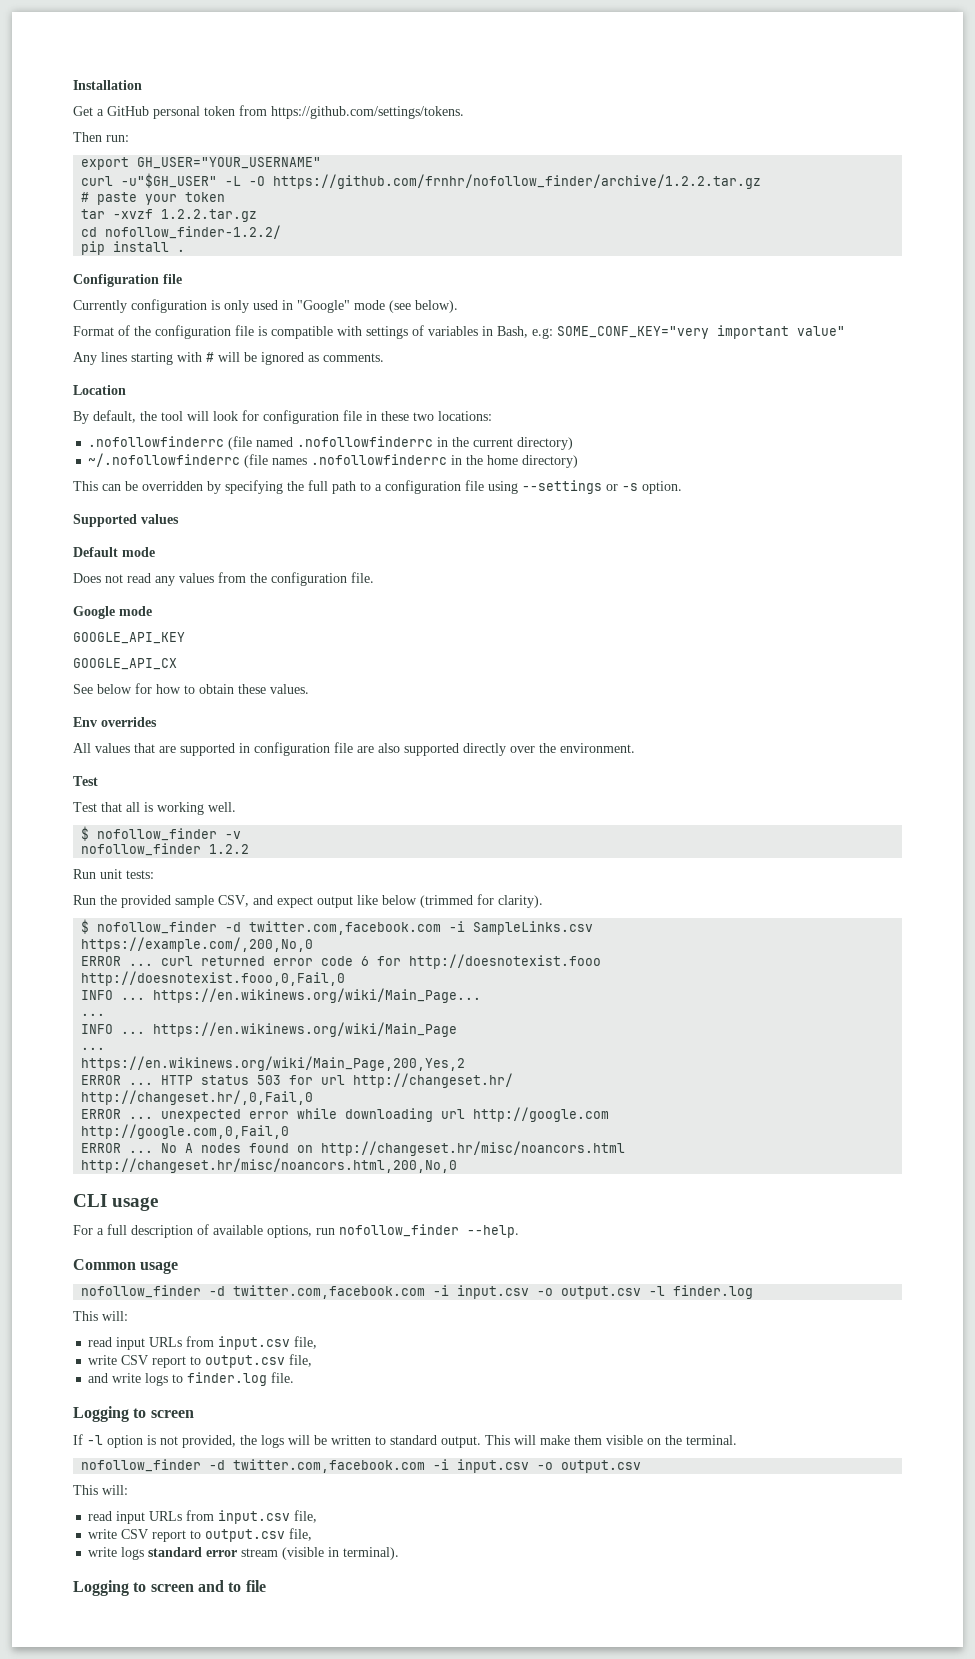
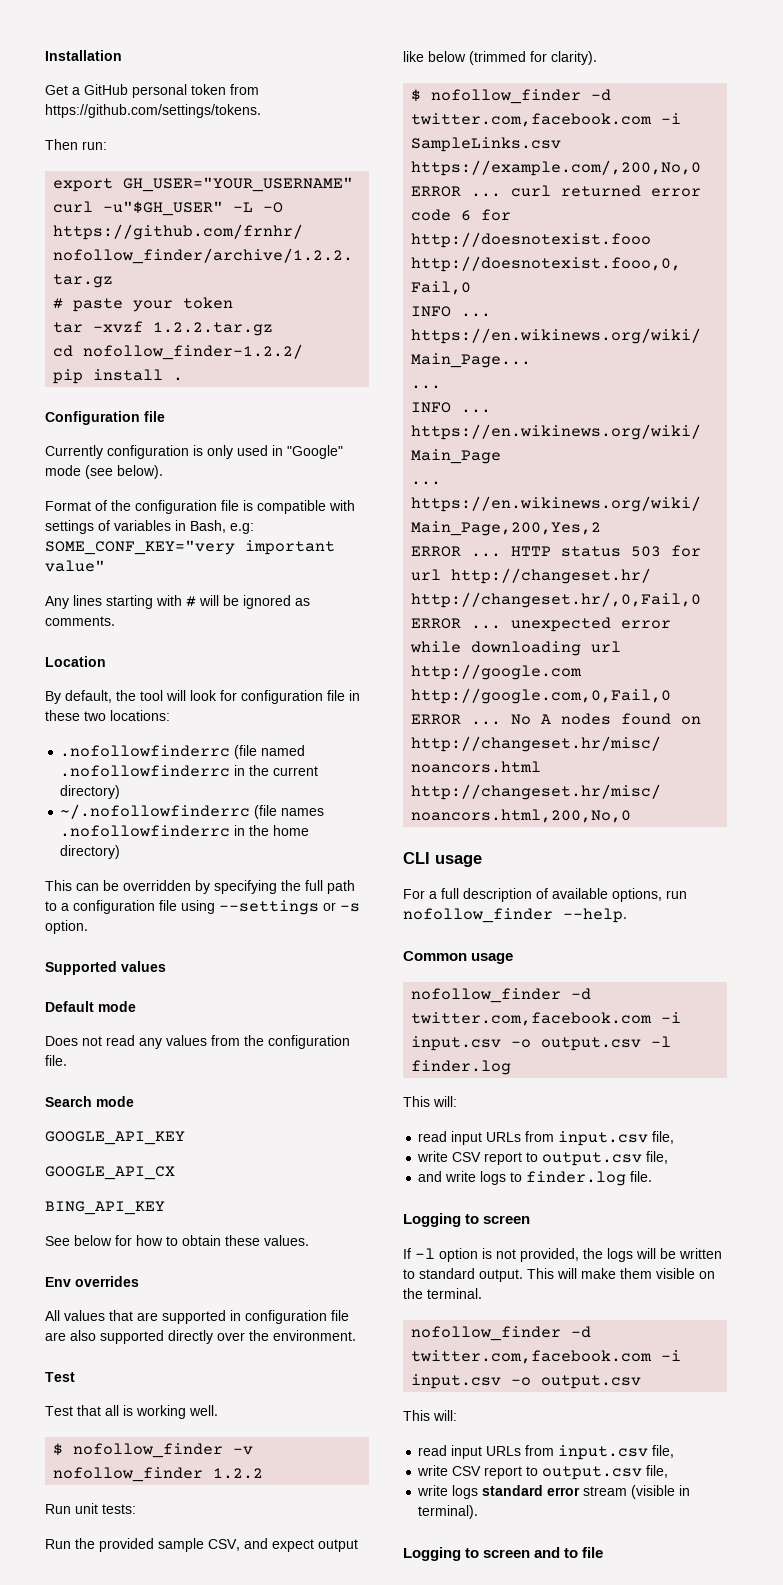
[73,606,115,619] Google -> [45,1096,92,1107] Search
(177, 664) none -> [45,1201,165,1215] // BING_API_KEY

